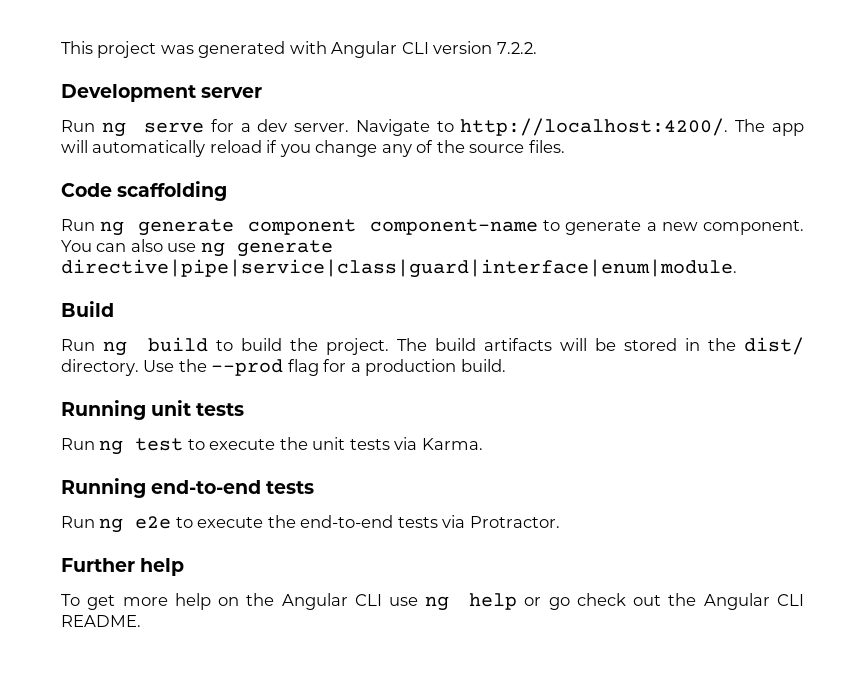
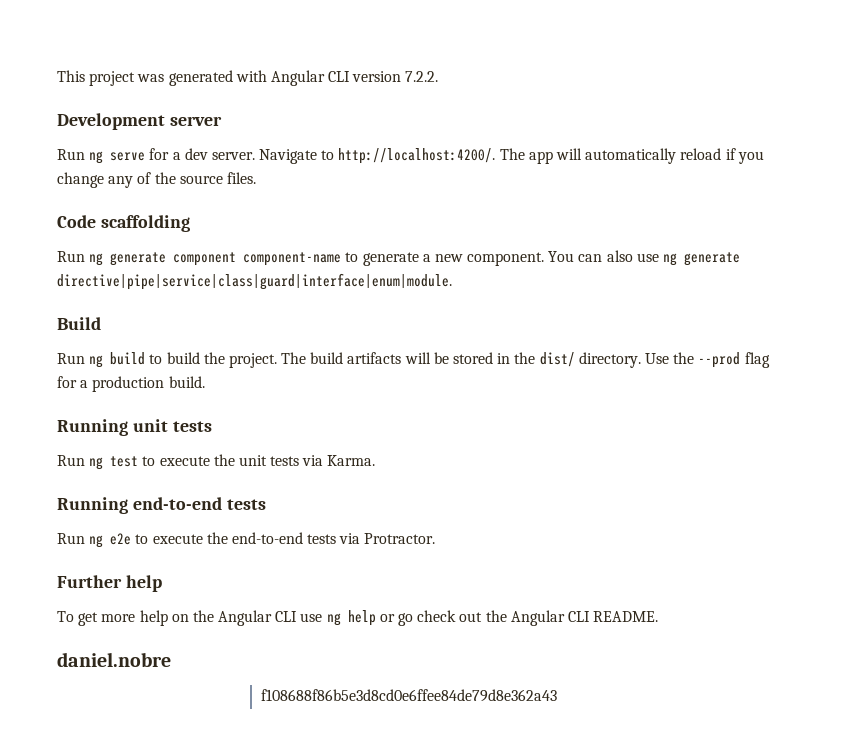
(141, 621) none -> [57,652,171,667] [260,689,557,702] // daniel.nobre // f108688f86b5e3d8cd0e6ffee84de79d8e362a43

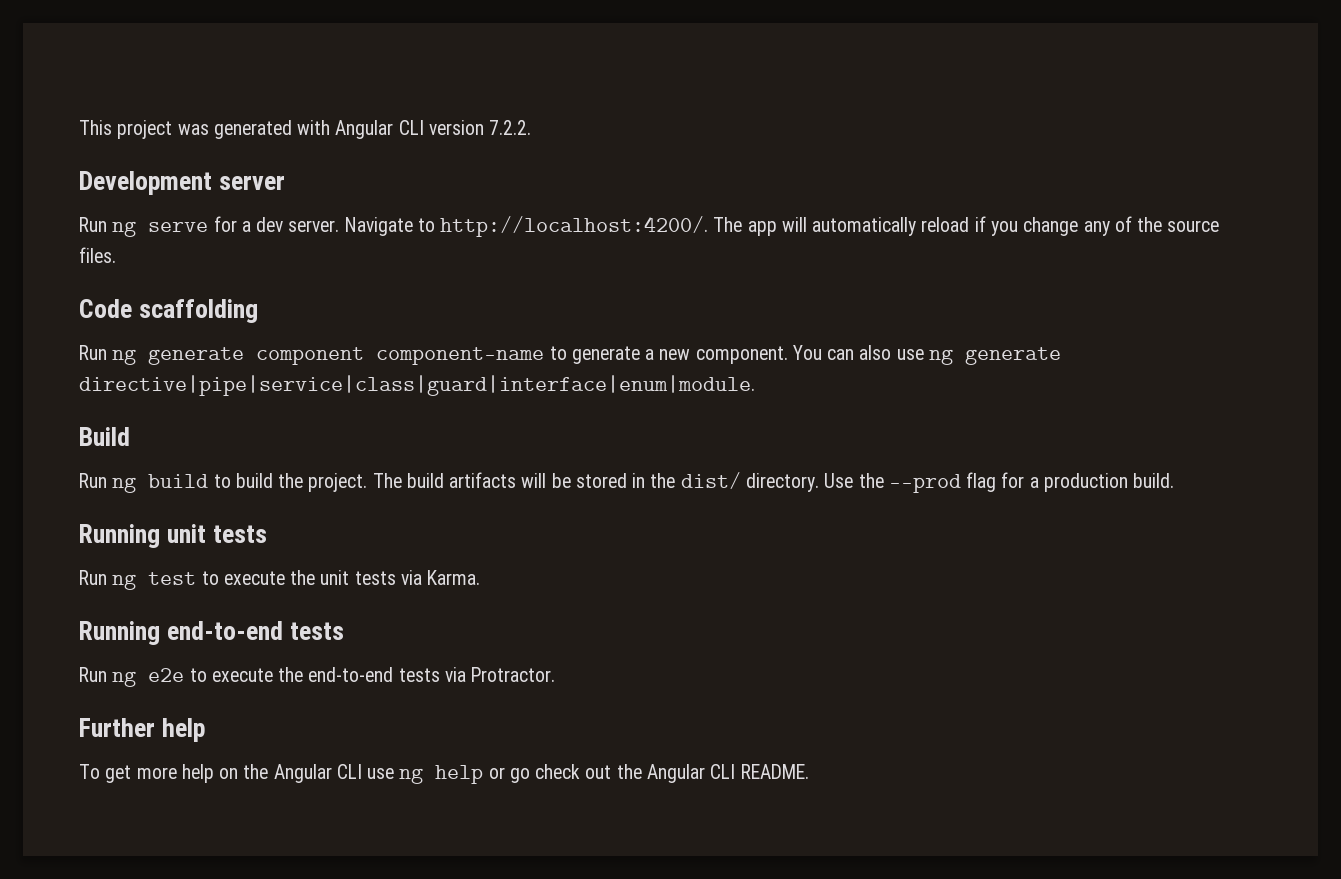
[57,652,171,667] [260,689,557,702] // daniel.nobre // f108688f86b5e3d8cd0e6ffee84de79d8e362a43 -> (809, 771) none

